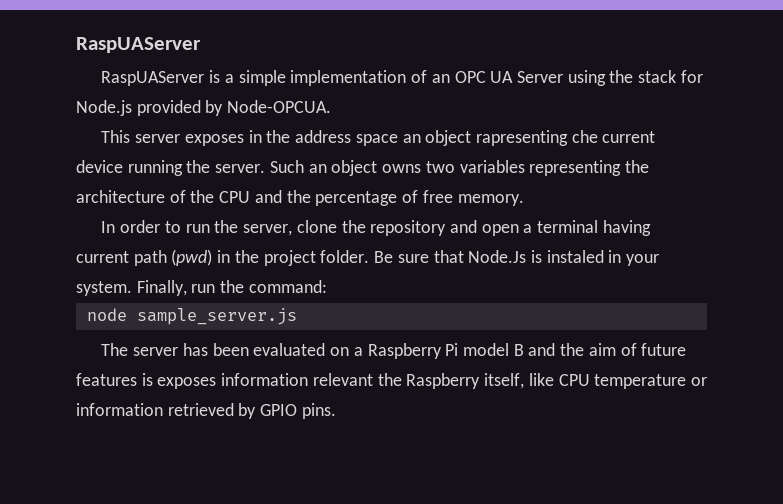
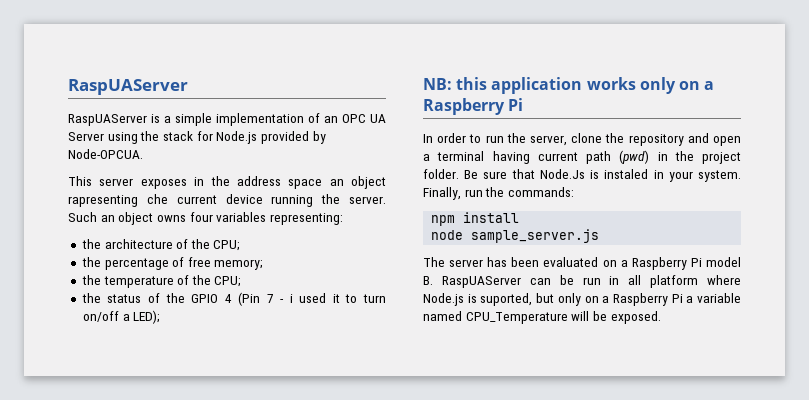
[425,160,622,176] two variables representing -> [189,212,343,225] four variables representing: //
[219,190,282,203] CPU and -> [213,240,241,251] CPU; //
[457,194,524,206] memory. -> [214,259,264,270] [81,275,242,288] [81,292,387,306] [82,310,161,324] [423,77,715,94] [423,98,524,115] memory; // the temperature of the CPU; // the status of the GPIO 4 (Pin 7 - i used it to turn on/off a LED); // NB: this application works only on a Raspberry Pi
[248,280,327,293] command: -> [507,187,574,197] [431,212,520,226] commands: // npm install
[513,343,687,356] [76,373,707,389] [76,403,336,419] B and the aim of future features is exposes information relevant the Raspberry itself, like CPU temperature or information retrieved by GPIO pins. -> [423,275,741,288] [423,293,741,306] [423,311,661,324] B. RaspUAServer can be run in all platform where Node.js is suported, but only on a Raspberry Pi a variable named CPU_Temperature will be exposed.

